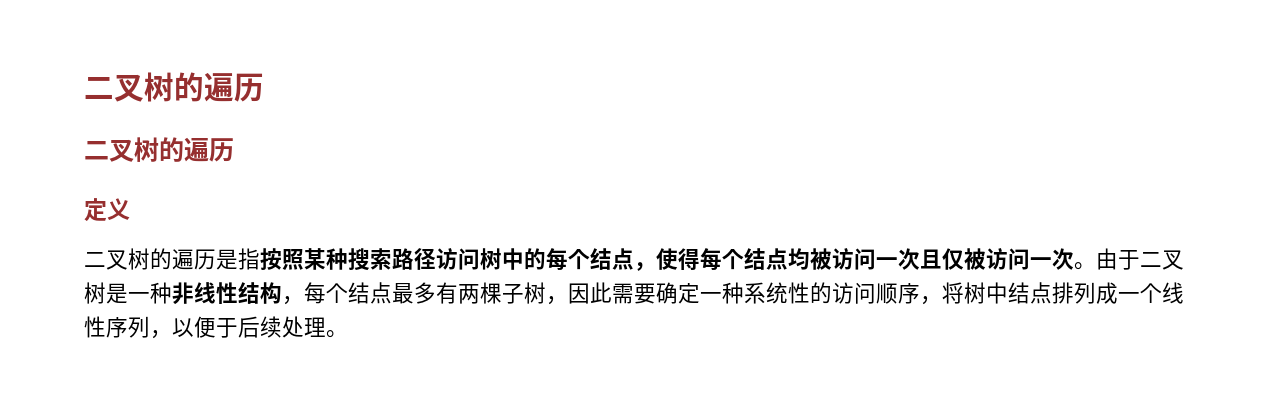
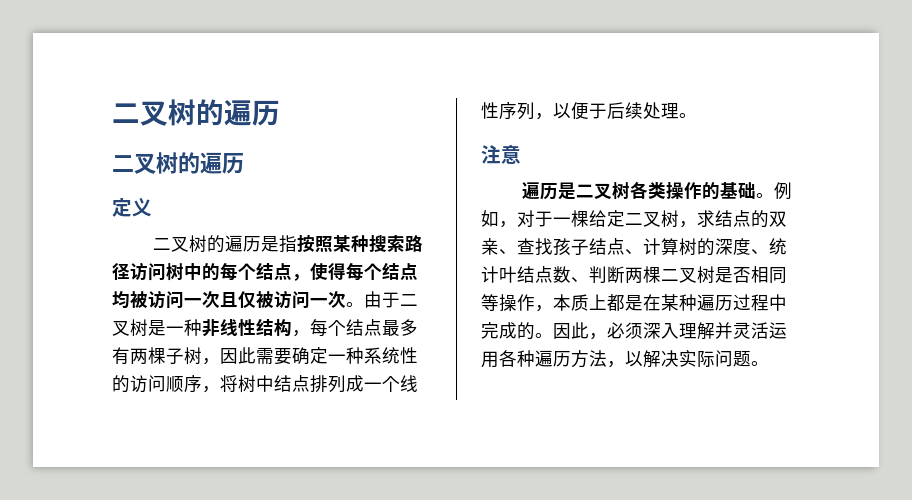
(348, 334) none -> [481,145,521,164] [521,181,792,200] [481,210,787,228] [481,238,787,256] [481,266,787,284] [481,294,787,312] [481,322,787,340] [481,350,769,368] // 注意 // 遍历是二叉树各类操作的基础。例如，对于一棵给定二叉树，求结点的双亲、查找孩子结点、计算树的深度、统计叶结点数、判断两棵二叉树是否相同等操作，本质上都是在某种遍历过程中完成的。因此，必须深入理解并灵活运用各种遍历方法，以解决实际问题。

